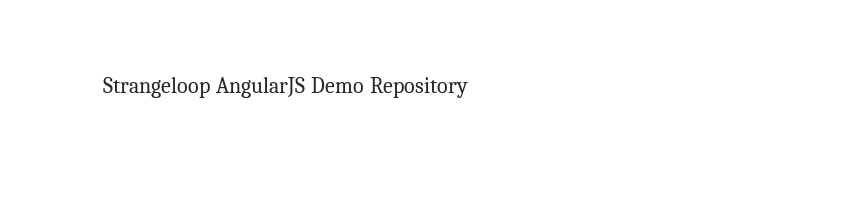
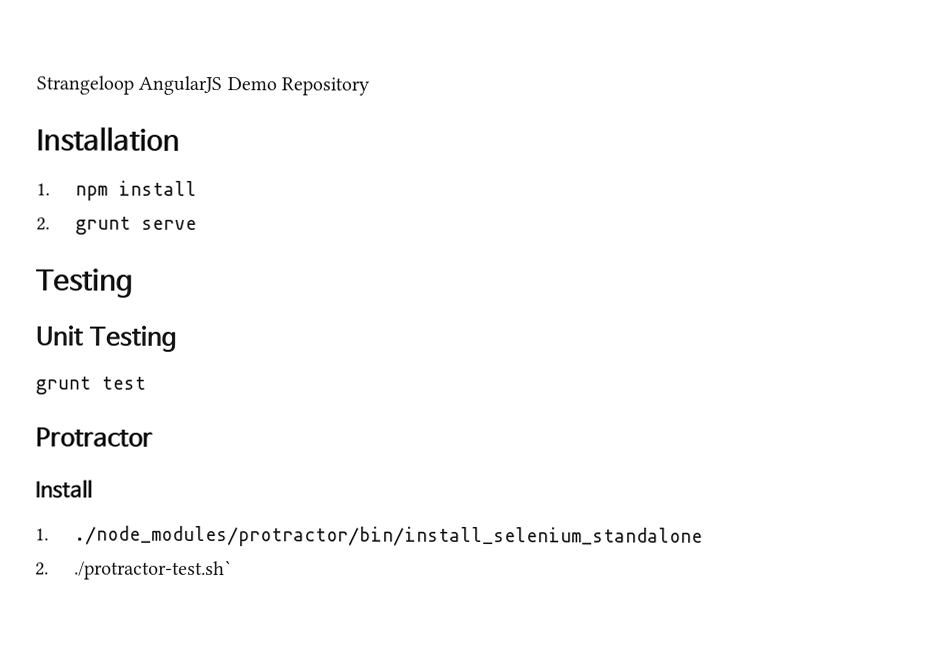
(468, 87) none -> [36,126,180,152] [36,180,197,201] [36,216,197,235] [36,268,133,298] [35,325,177,352] [35,376,146,395] [35,427,153,447] [35,479,93,499] [35,525,703,548] [35,559,233,581] // Installation // 1. npm install // 2. grunt serve // Testing // Unit Testing // grunt test // Protractor // Install // 1. ./node_modules/protractor/bin/install_selenium_standalone // 2. ./protractor-test.sh`

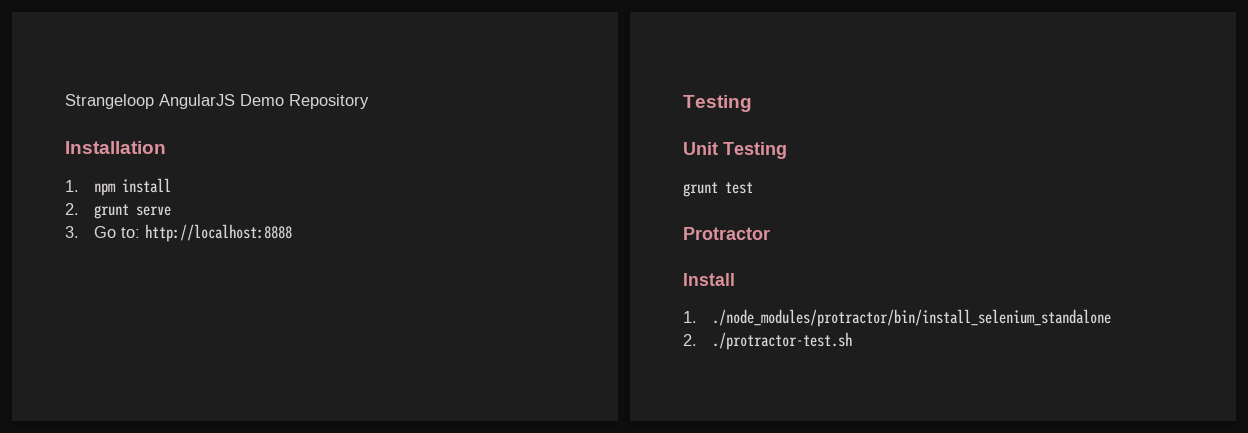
(197, 224) none -> [65,224,293,242] // 3. Go to: http://localhost:8888
[73,559,233,581] ./protractor-test.sh` -> [712,332,853,350] ./protractor-test.sh

